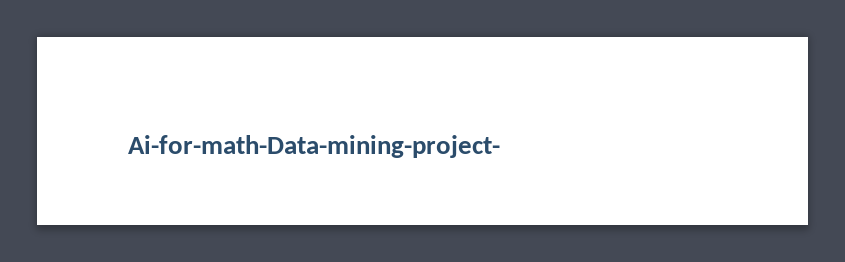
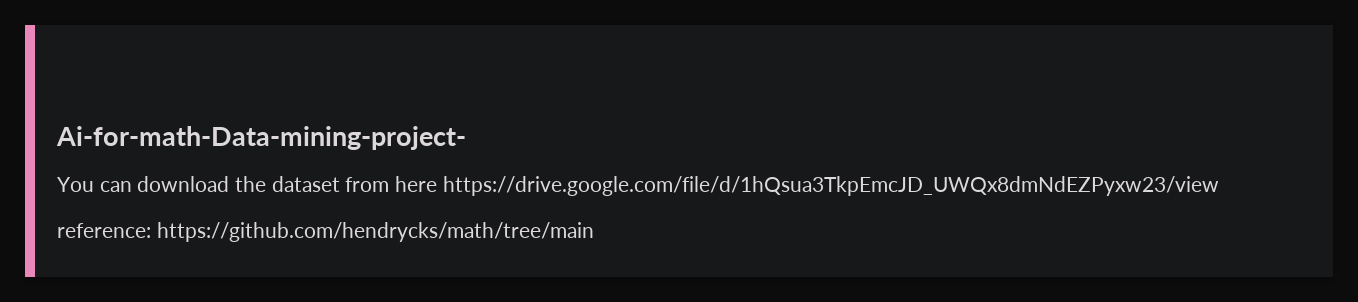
(500, 146) none -> [57,176,1219,196] [57,222,594,242] // You can download the dataset from here https://drive.google.com/file/d/1hQsua3TkpEmcJD_UWQx8dmNdEZPyxw23/view // reference: https://github.com/hendrycks/math/tree/main

